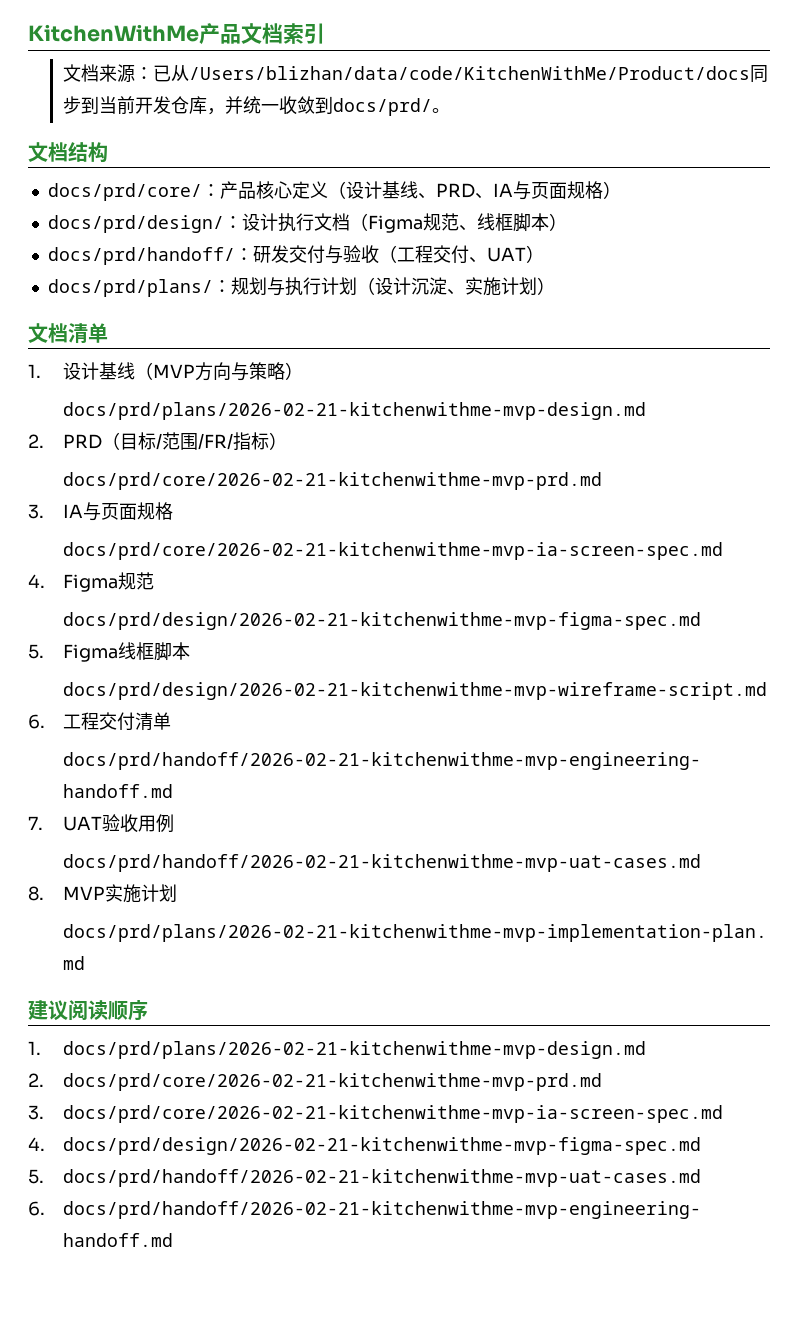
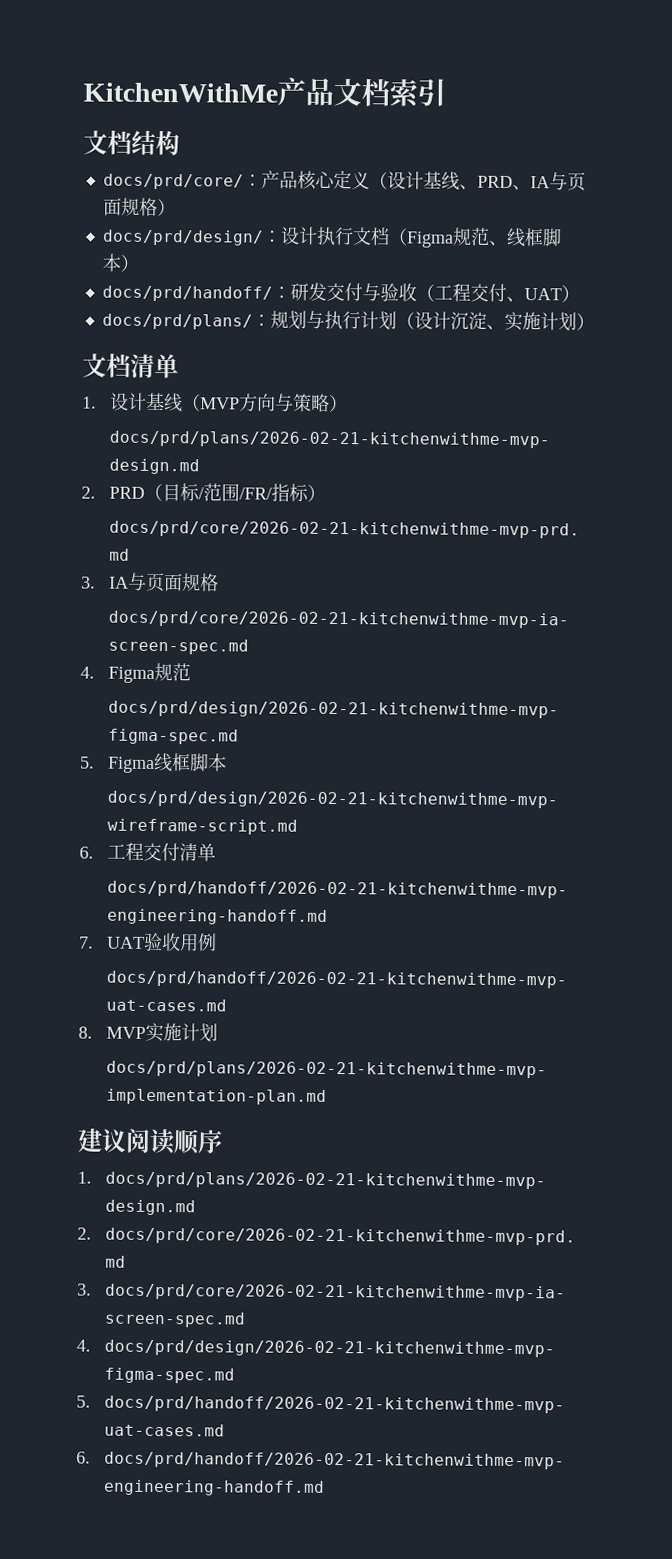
[63,64,769,83] [63,96,451,116] // 文档来源：已从/Users/blizhan/data/code/KitchenWithMe/Product/docs同步到当前开发仓库，并统一收敛到docs/prd/。 -> (446, 92) none

